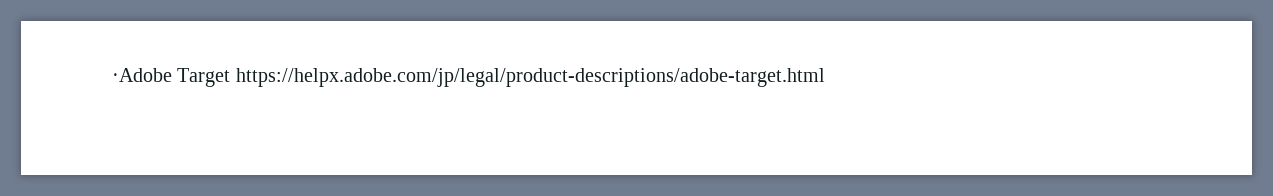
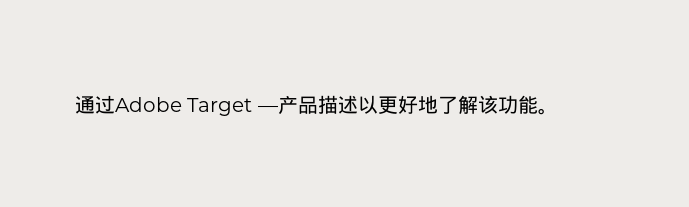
[112,68,825,87] ·Adobe Target https://helpx.adobe.com/jp/legal/product-descriptions/adobe-target.html -> [75,95,558,116] 通过Adobe Target —产品描述以更好地了解该功能。

